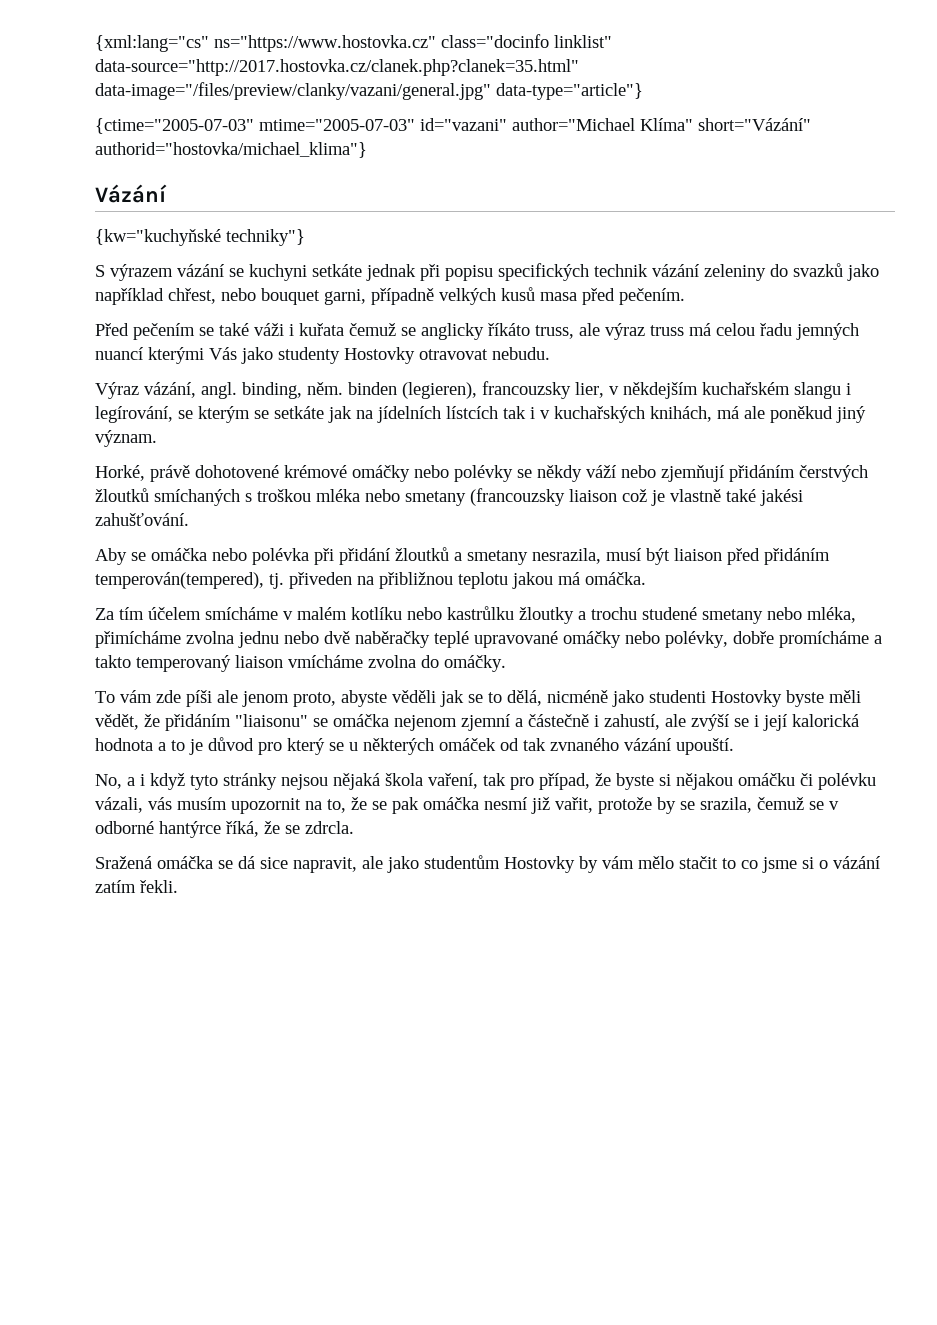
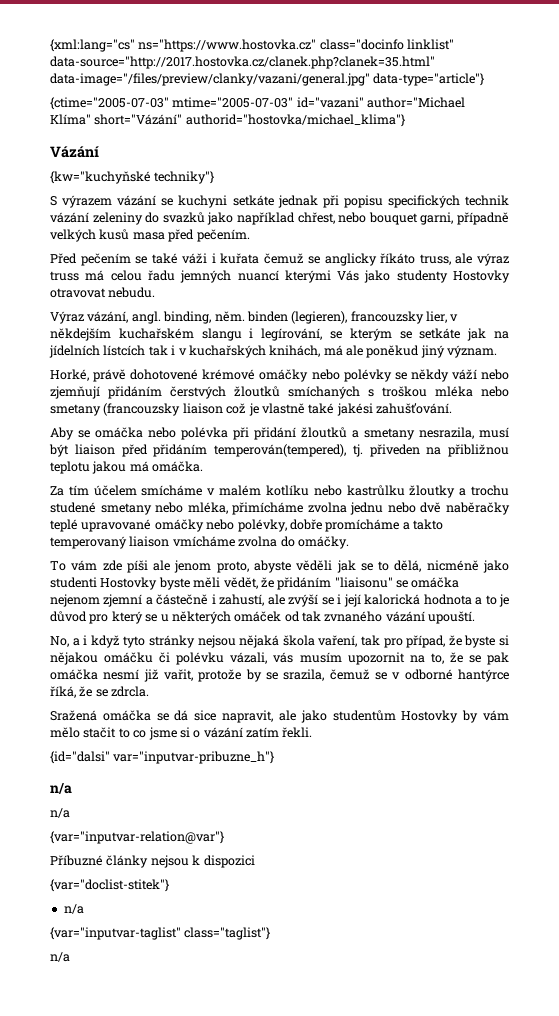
(178, 886) none -> [50,751,275,764] [50,783,72,794] [50,808,70,818] [50,831,224,844] [50,855,255,868] [50,879,169,892] [63,904,84,914] [50,927,271,940] [50,952,70,962] // {id="dalsi" var="inputvar-pribuzne_h"} // n/a // n/a // {var="inputvar-relation@var"} // Příbuzné články nejsou k dispozici // {var="doclist-stitek"} // n/a // {var="inputvar-taglist" class="taglist"} // n/a

